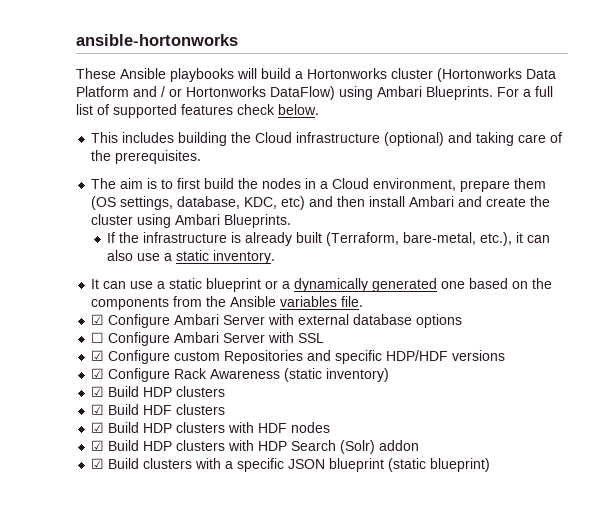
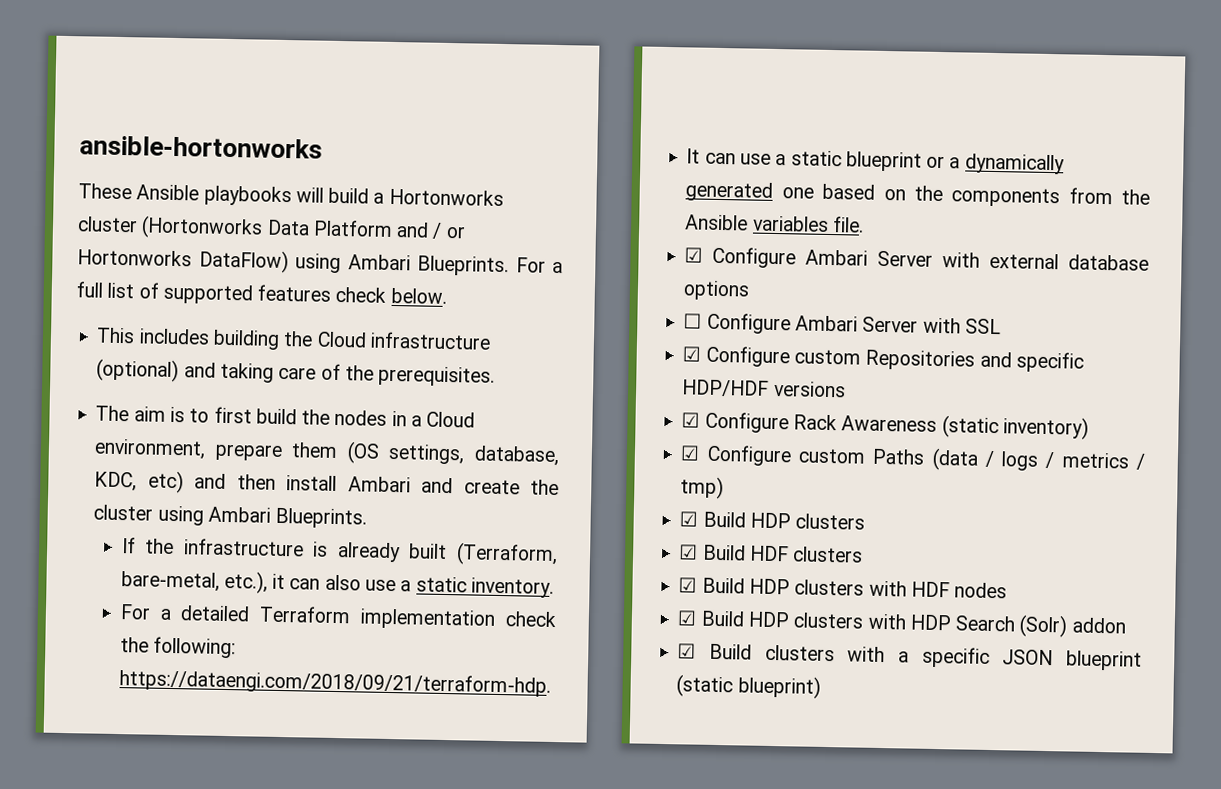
(276, 257) none -> [119,604,557,630] [119,636,236,659] [118,669,551,697] // For a detailed Terraform implementation check the following: https://dataengi.com/2018/09/21/terraform-hdp.
(390, 375) none -> [680,444,1147,471] [680,476,725,500] // ☑ Configure custom Paths (data / logs / metrics / tmp)

